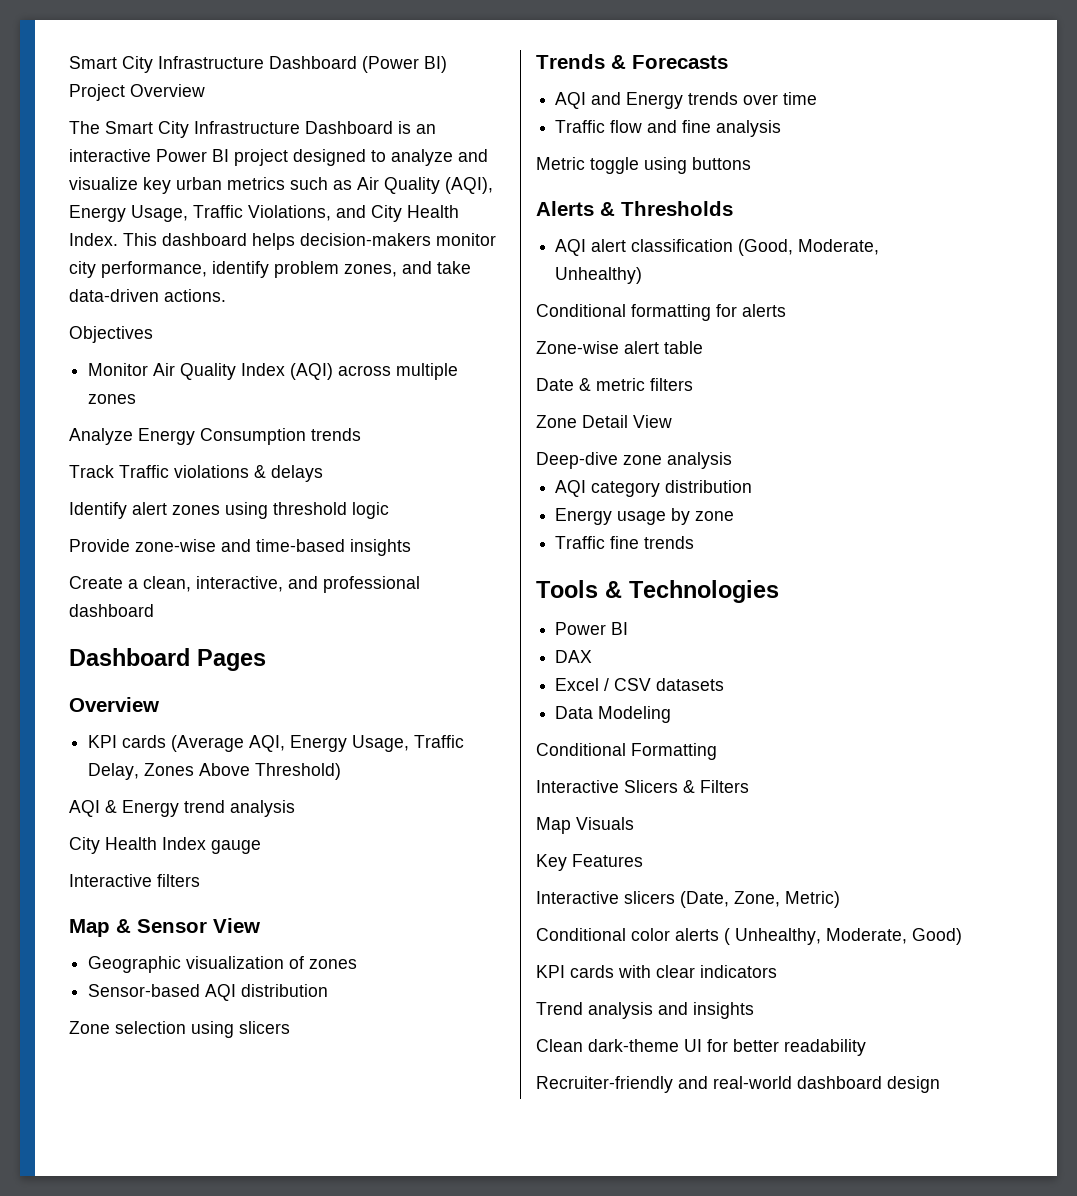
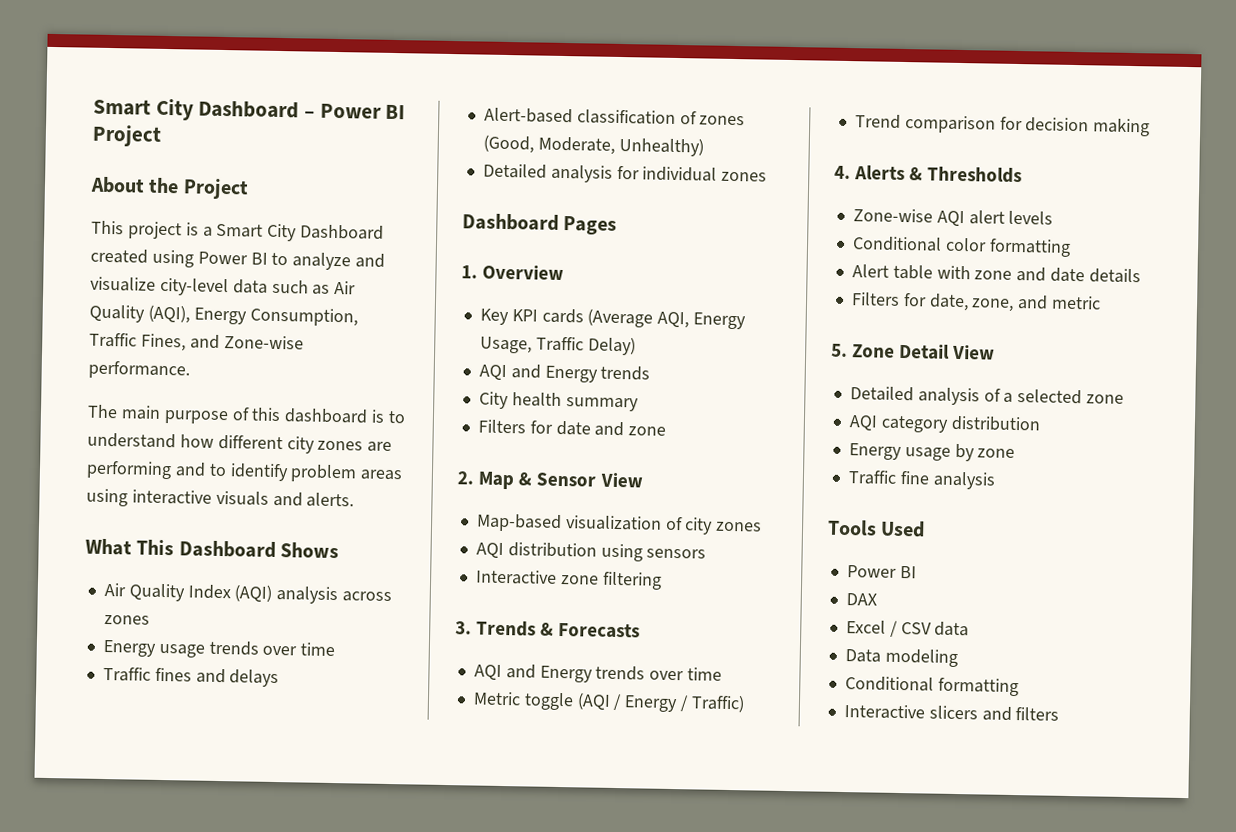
[69,56,447,73] [69,84,205,101] [69,121,436,138] [69,149,366,166] Smart City Infrastructure Dashboard (Power BI) Project Overview // The Smart City Infrastructure Dashboard is an interactive Power BI project designed -> [93,98,406,121] [92,124,162,147] [90,176,249,200] [91,220,385,242] [90,248,268,268] Smart City Dashboard – Power BI Project // About the Project // This project is a Smart City Dashboard created using Power BI
[143,177,285,194] key urban metrics -> [159,277,268,297] city-level data
[131,205,459,222] [69,233,496,250] [69,261,471,278] [69,289,226,302] [69,326,153,343] [88,363,149,376] Usage, Traffic Violations, and City Health Index. This dashboard helps decision-makers monitor city performance, identify problem zones, and take data-driven actions. // Objectives // Monitor -> [249,307,358,327] [89,332,304,352] [88,360,190,380] [87,404,407,425] [87,432,393,454] [86,460,404,483] [86,488,355,508] [85,538,340,559] Consumption, Traffic Fines, and Zone-wise performance. // The main purpose of this dashboard is to understand how different city zones are performing and to identify problem areas using interactive visuals and alerts. // What This Dashboard Shows //
[338,363,459,380] [88,394,137,404] [69,428,361,445] [69,465,323,482] [69,502,389,519] [69,539,411,556] [69,576,420,593] [69,604,154,617] across multiple zones // Analyze Energy Consumption trends // Track Traffic violations & delays // Identify alert zones using threshold logic // Provide zone-wise and time-based insights // Create a clean, interactive, and professional dashboard -> [276,586,393,605] [103,614,150,625] [102,639,336,658] [102,666,280,688] [483,107,746,126] [482,134,704,157] [482,163,768,183] analysis across zones // Energy usage trends over time // Traffic fines and delays // Alert-based classification of zones (Good, Moderate, Unhealthy) // Detailed analysis for individual zones
[69,697,159,712] Overview // -> [461,264,565,281] [479,308,509,326] 1. Overview // Key
[88,763,342,780] [69,800,295,817] [69,837,261,854] [69,874,200,887] Delay, Zones Above Threshold) // AQI & Energy trend analysis // City Health Index gauge // Interactive filters // -> [587,336,636,356] [478,364,651,383] [478,391,639,412] [477,419,667,437] [457,471,474,485] Delay) // AQI and Energy trends // City health summary // Filters for date and zone // 2.
[88,956,182,973] Geographic -> [475,513,562,533] Map-based
[309,959,358,969] [88,984,201,997] zones // Sensor-based -> [684,517,763,535] city zones //
[69,1021,290,1038] // Zone selection using slicers // -> [600,543,707,562] [475,569,662,590] [455,621,472,635] using sensors // Interactive zone filtering // 3.
[555,120,782,137] [536,157,751,174] Traffic flow and fine analysis // Metric toggle using buttons // -> [472,691,745,713] [854,114,1151,137] [834,165,851,180] Metric toggle (AQI / Energy / Traffic) // Trend comparison for decision making // 4.
(733, 208) none -> [852,208,933,223] Zone-wise
[631,239,880,256] [555,267,643,284] [536,304,786,321] [536,341,703,354] [536,378,693,391] [536,415,672,428] [536,452,732,469] classification (Good, Moderate, Unhealthy) // Conditional formatting for alerts // Zone-wise alert table // Date & metric filters // Zone Detail View // Deep-dive zone analysis -> [1008,210,1054,225] [851,236,1071,257] [851,264,1141,284] [850,292,1102,312] [831,343,996,360] [849,386,1125,406] levels // Conditional color formatting // Alert table with zone and date details // Filters for date, zone, and metric // 5. Zone Detail View // Detailed analysis of a selected zone
[644,536,695,549] trends -> [932,471,996,490] analysis
[605,580,779,603] & Technologies -> [880,520,926,538] Used
[656,678,725,691] datasets -> [934,621,970,637] data
[598,706,672,723] [536,743,717,760] [536,780,749,793] [536,817,634,834] [536,854,643,871] [536,891,840,908] [536,928,962,945] [536,965,777,978] [536,1002,754,1019] [536,1039,866,1056] [536,1076,940,1093] Modeling // Conditional Formatting // Interactive Slicers & Filters // Map Visuals // Key Features // Interactive slicers (Date, Zone, Metric) // Conditional color alerts ( Unhealthy, Moderate, Good) // KPI cards with clear indicators // Trend analysis and insights // Clean dark-theme UI for better readability // Recruiter-friendly and real-world dashboard design -> [884,648,958,668] [844,676,1019,697] [843,704,1060,721] modeling // Conditional formatting // Interactive slicers and filters

